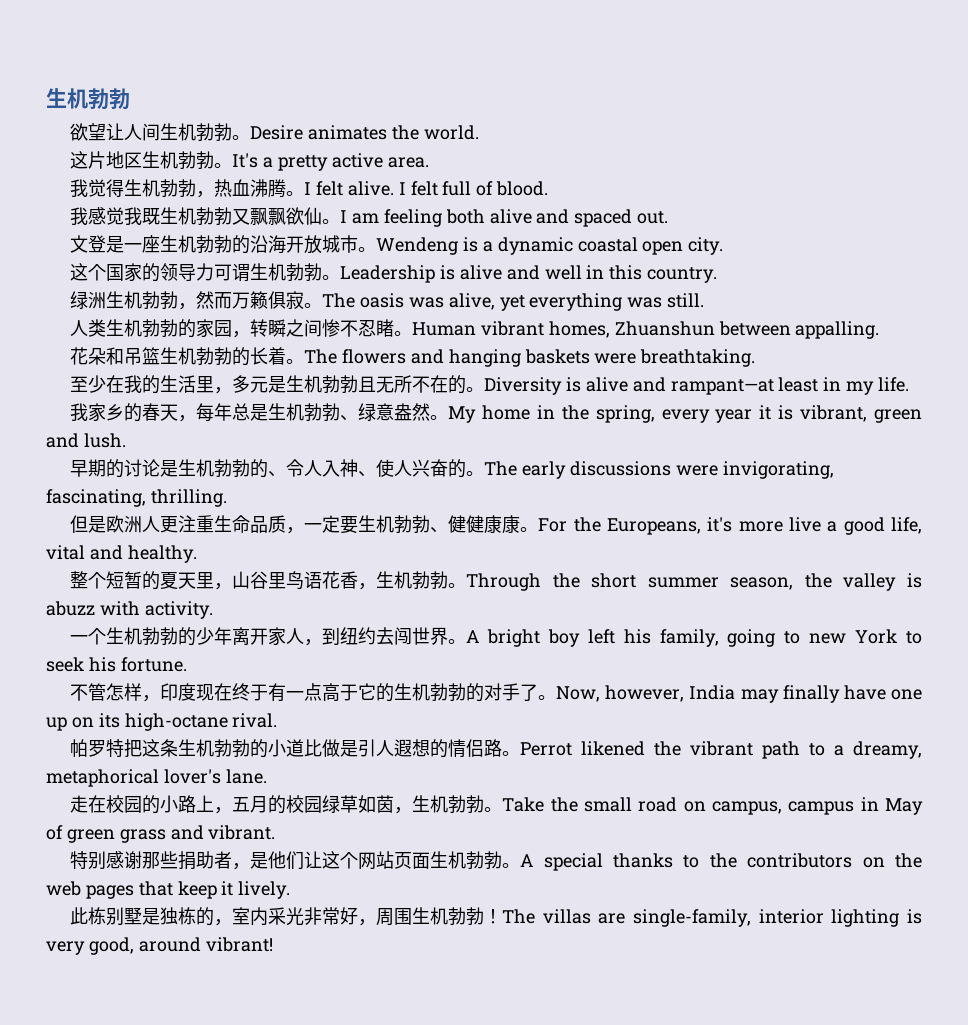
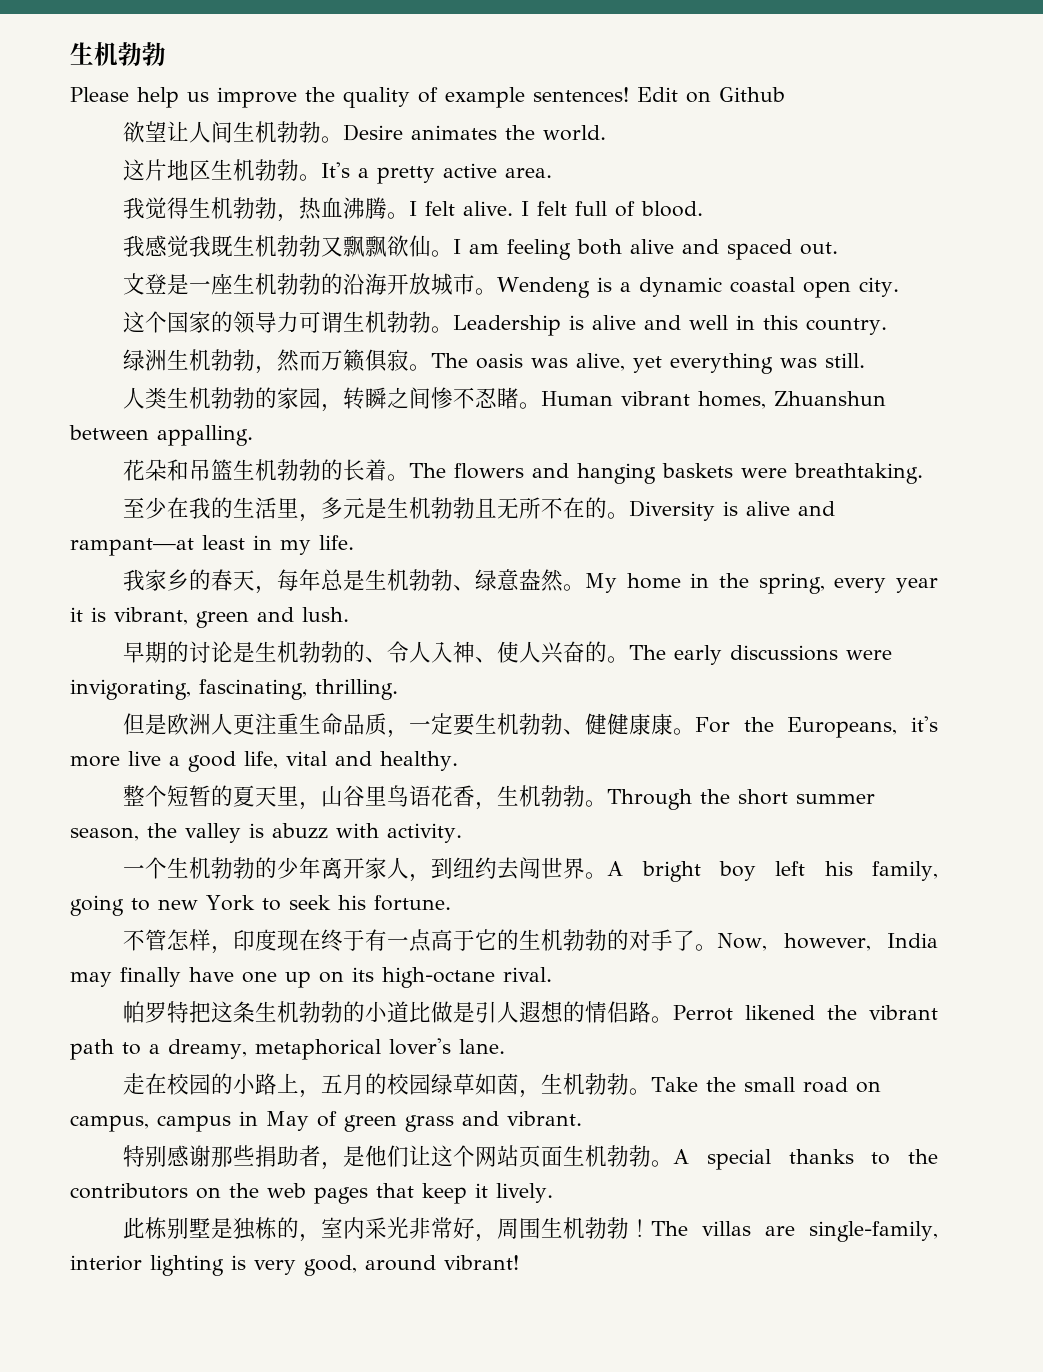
[46,88,130,110] 生机勃勃 -> [70,42,166,66] [70,87,785,108] 生机勃勃 // Please help us improve the quality of example sentences! Edit on Github

